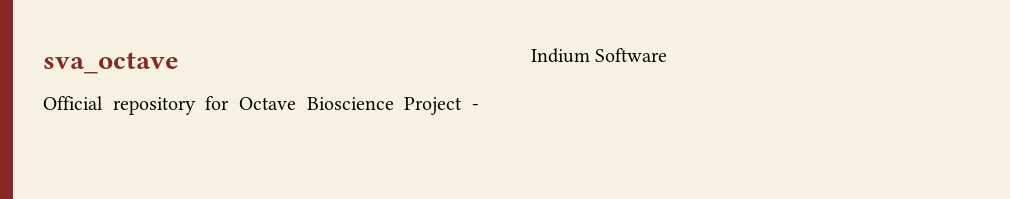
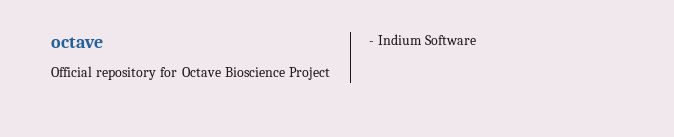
[43,52,179,74] sva_octave -> [51,37,103,48] octave

